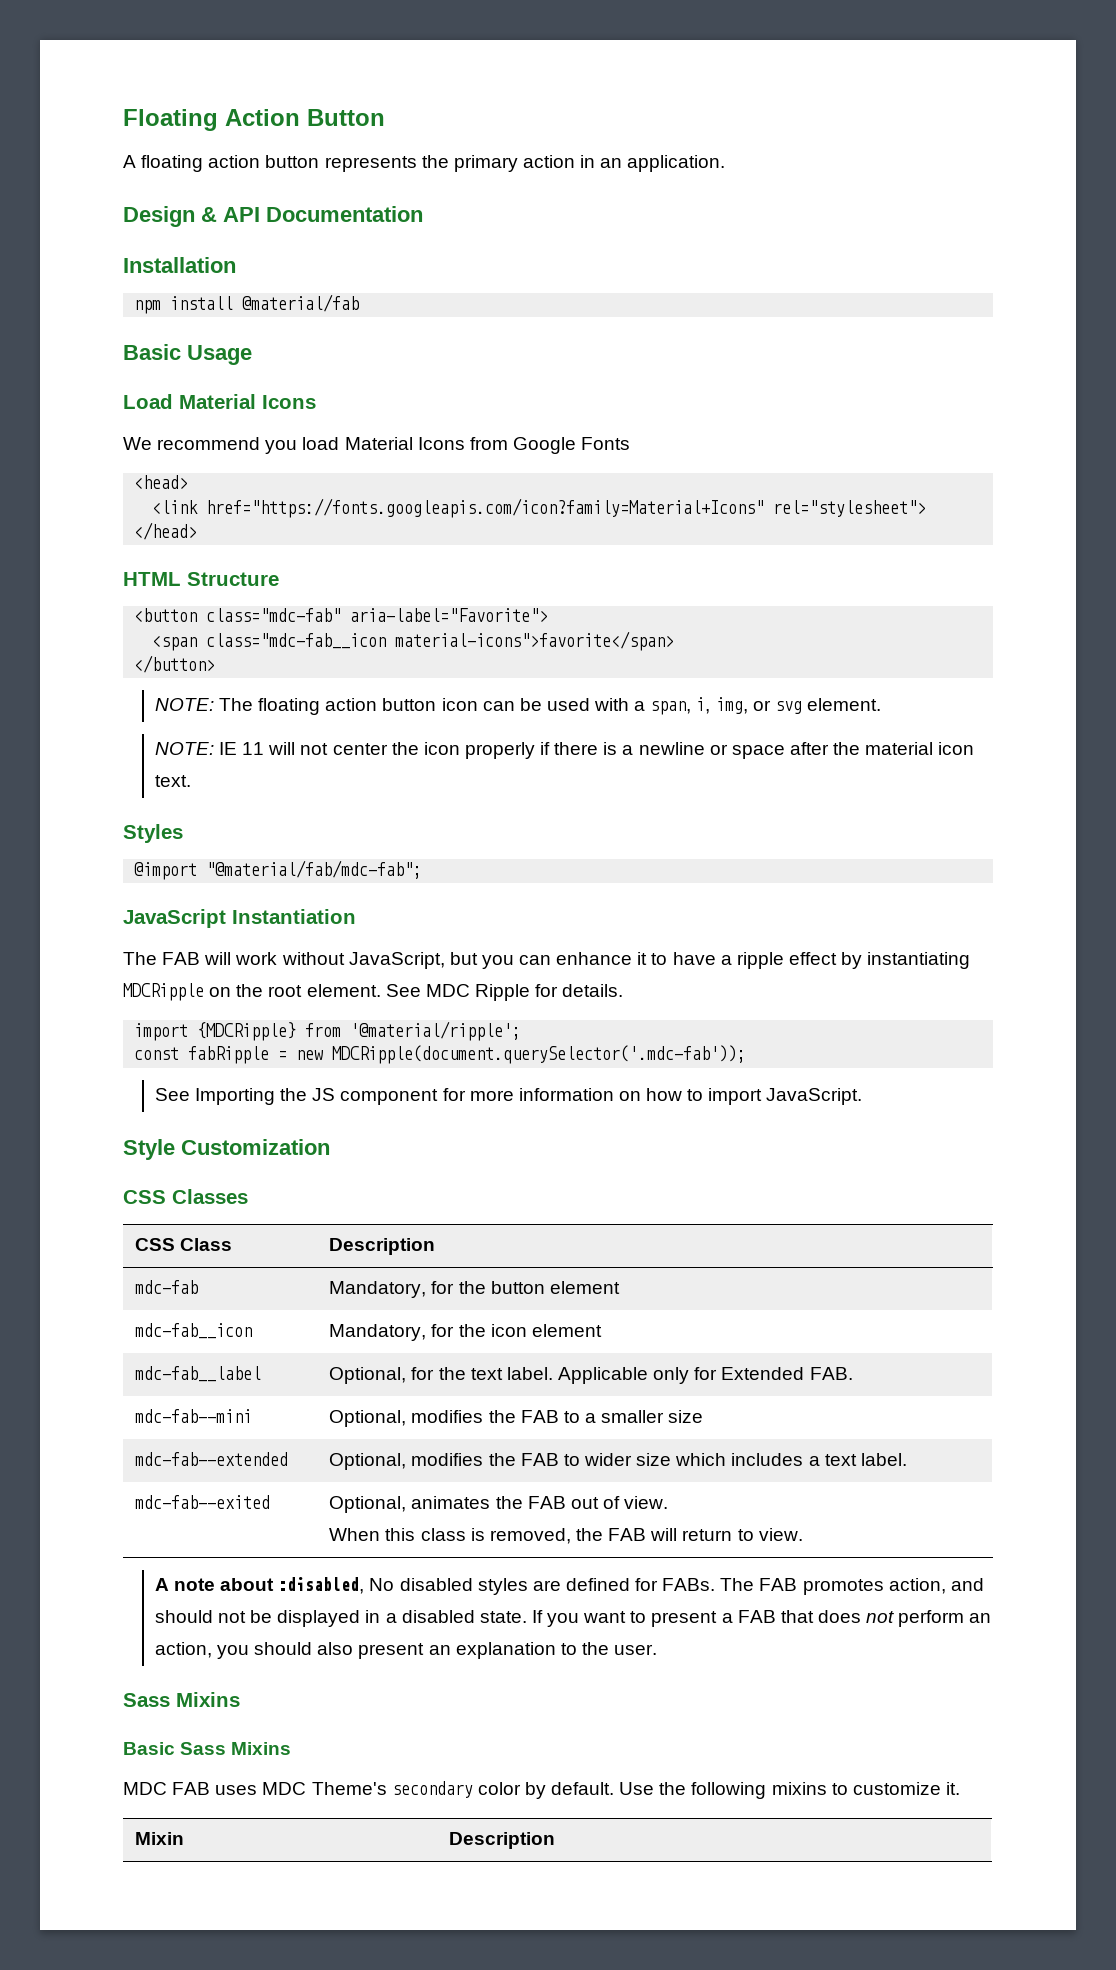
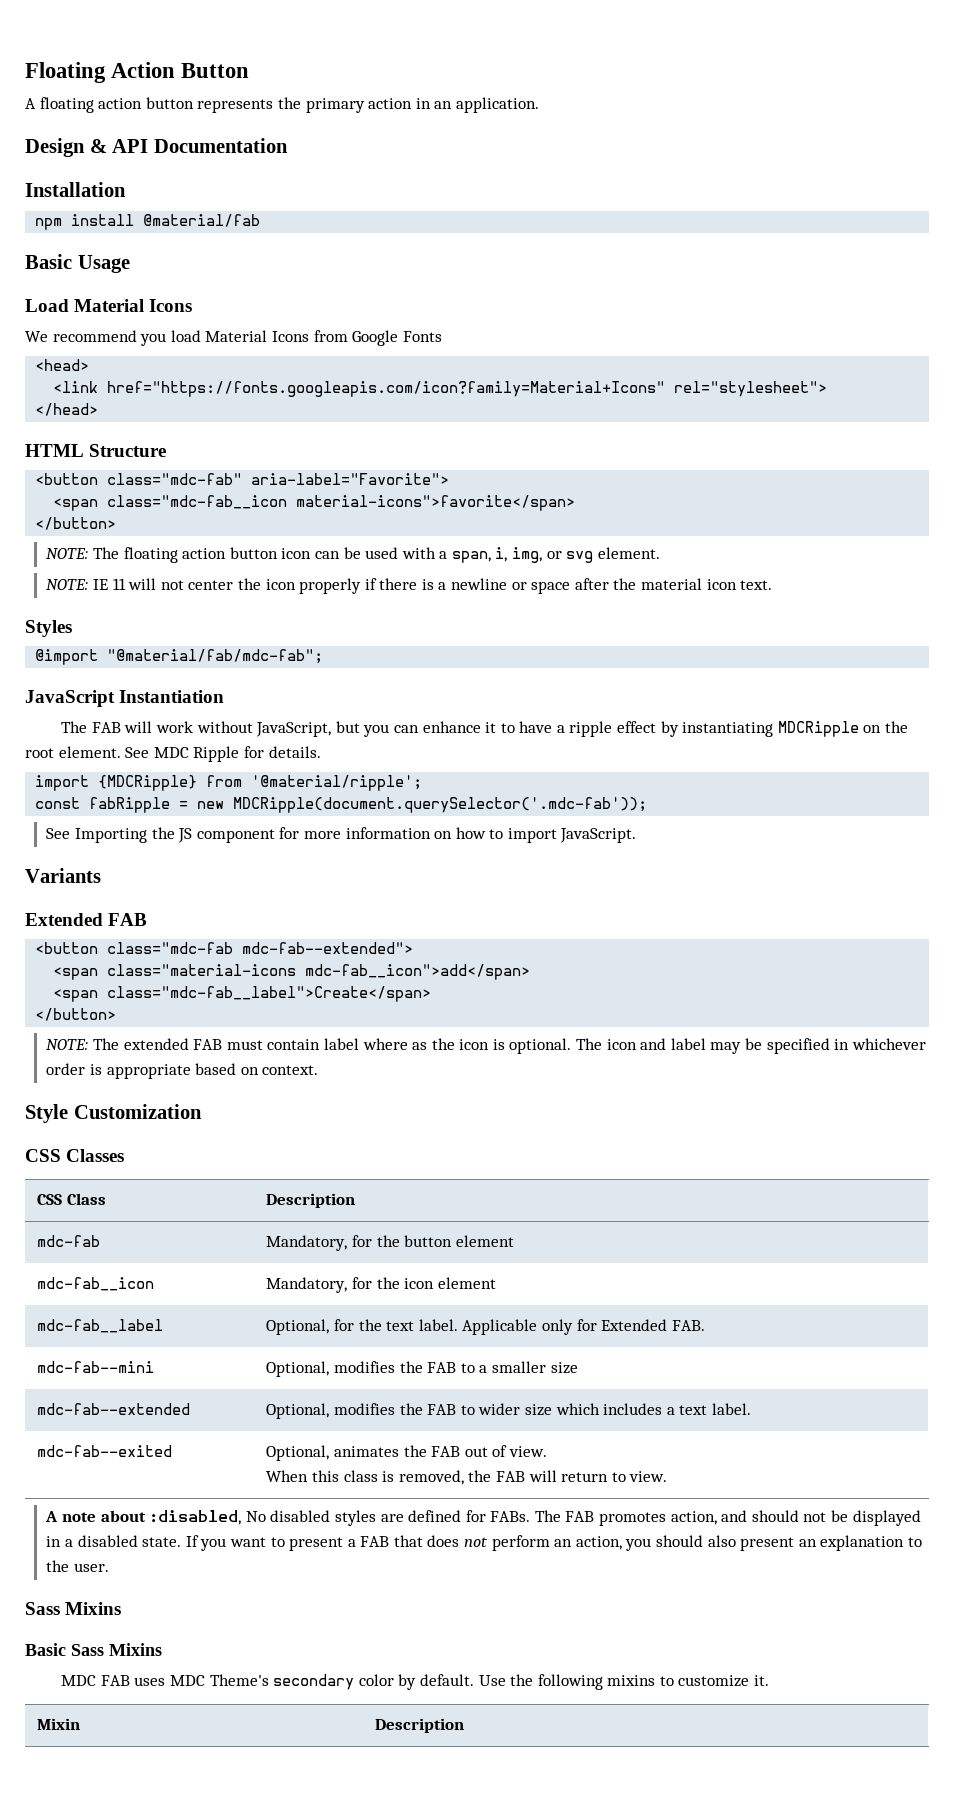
(863, 1096) none -> [25,868,101,883] [25,913,148,926] [35,942,414,954] [53,964,531,980] [53,986,432,1002] [35,1008,117,1021] [46,1038,926,1054] [46,1063,319,1079] // Variants // Extended FAB // <button class="mdc-fab mdc-fab--extended"> // <span class="material-icons mdc-fab__icon">add</span> // <span class="mdc-fab__label">Create</span> // </button> // NOTE: The extended FAB must contain label where as the icon is optional. The icon and label may be specified in whichever order is appropriate based on context.

